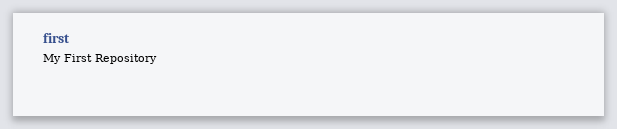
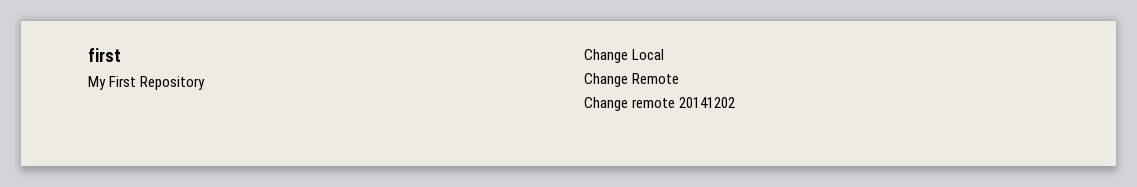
(157, 59) none -> [584,49,665,63] [584,73,680,87] [584,97,736,111] // Change Local // Change Remote // Change remote 20141202

